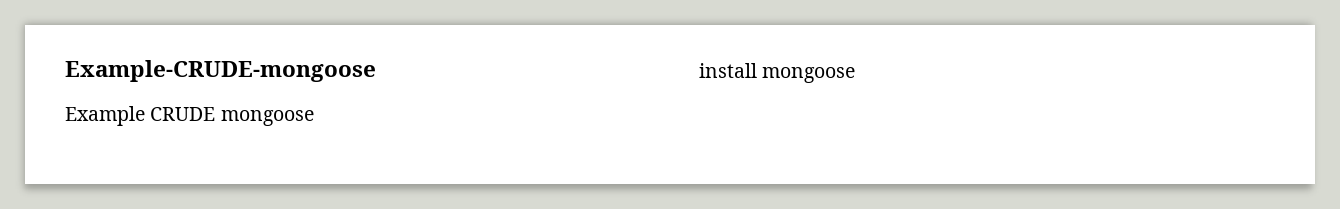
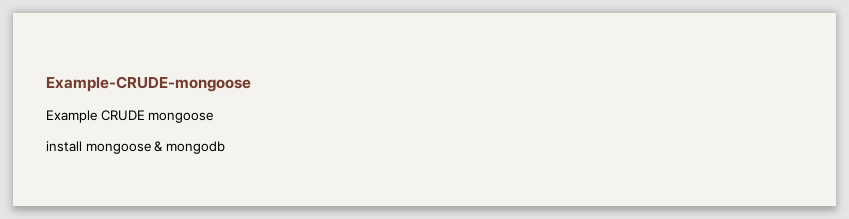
(856, 75) none -> [154,141,225,154] & mongodb

